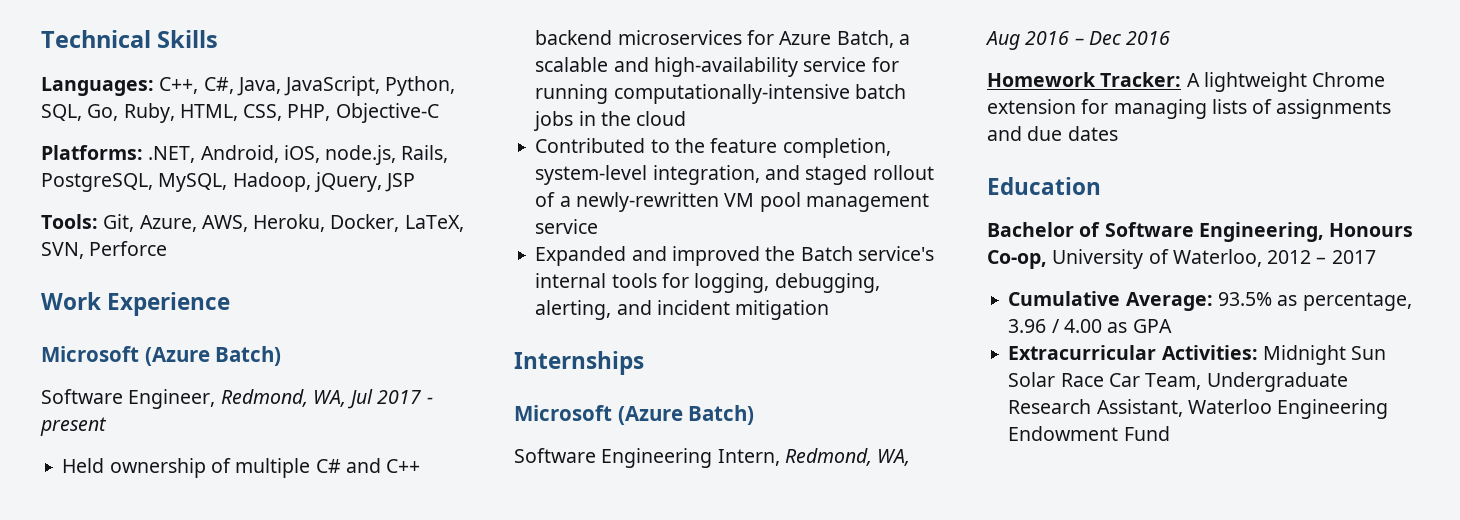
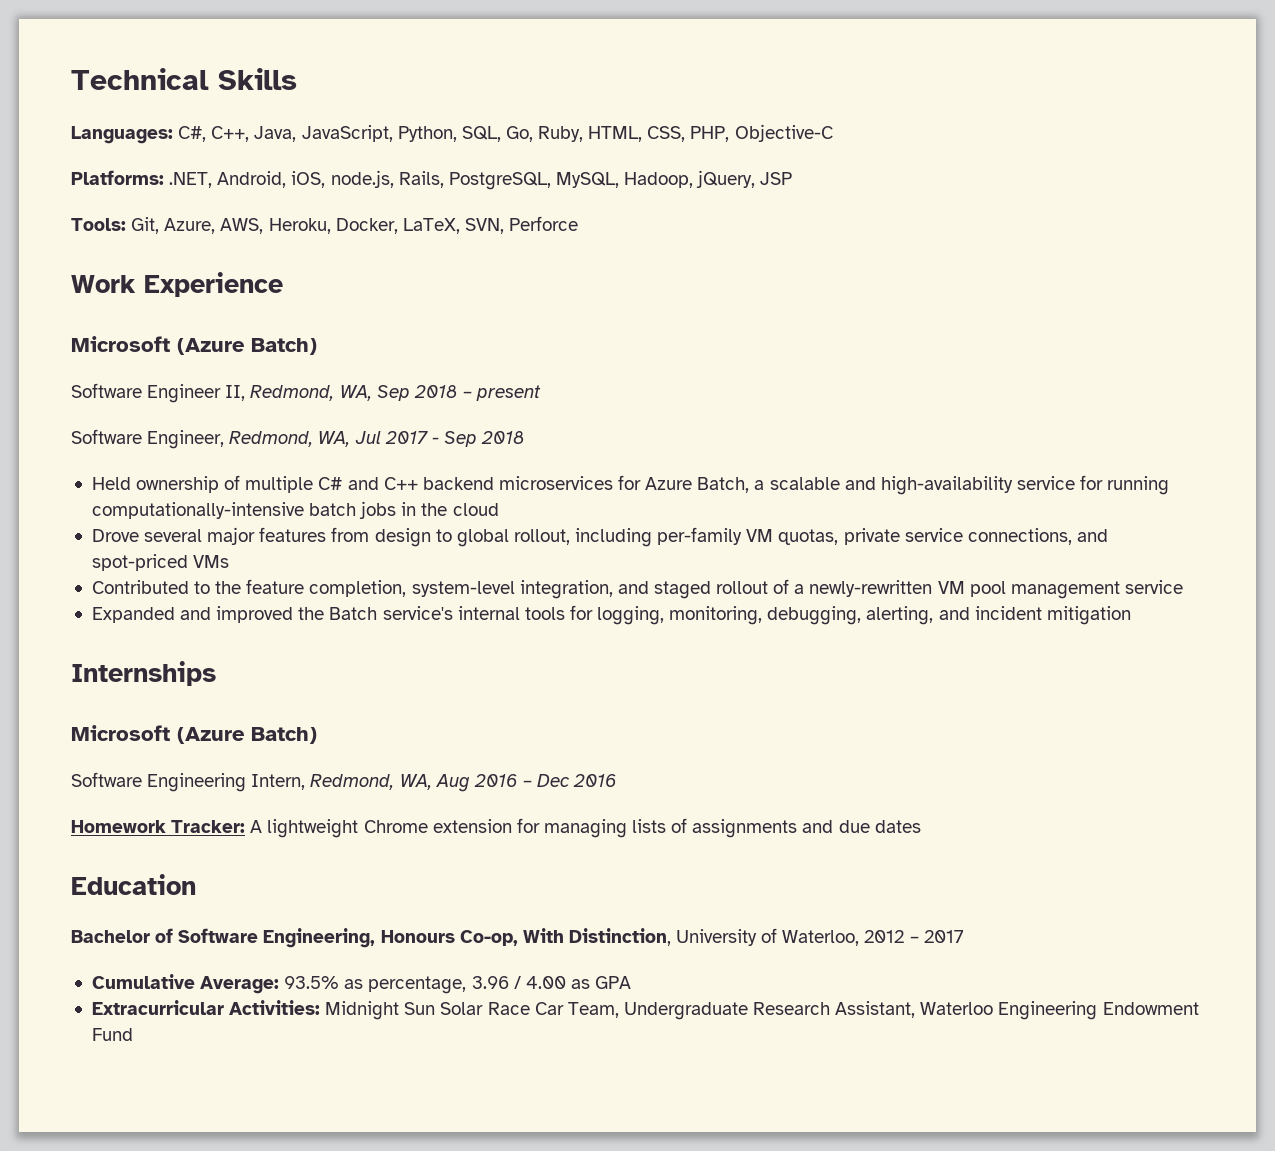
[159,77,234,94] C++, C#, -> [178,126,250,142] C#, C++,
(282, 356) none -> [71,383,542,403] // Software Engineer II, Redmond, WA, Sep 2018 – present
[40,417,107,436] present -> [443,431,526,447] Sep 2018
(687, 118) none -> [91,527,1108,547] [91,554,230,571] // Drove several major features from design to global rollout, including per-family VM quotas, private service connections, and spot-priced VMs
(770, 283) none -> [669,606,763,625] monitoring,
(1047, 259) none -> [522,928,671,946] With Distinction,

